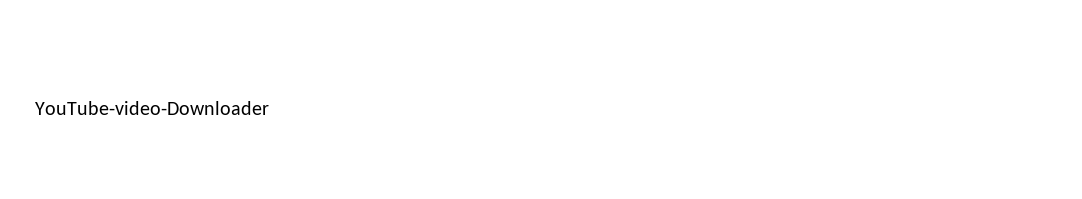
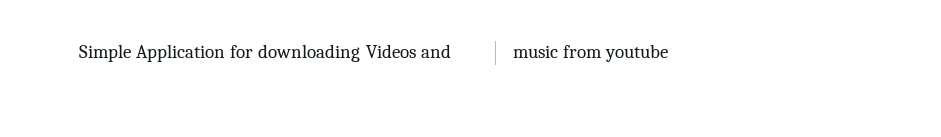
[35,101,269,115] YouTube-video-Downloader -> [79,44,669,62] Simple Application for downloading Videos and music from youtube

